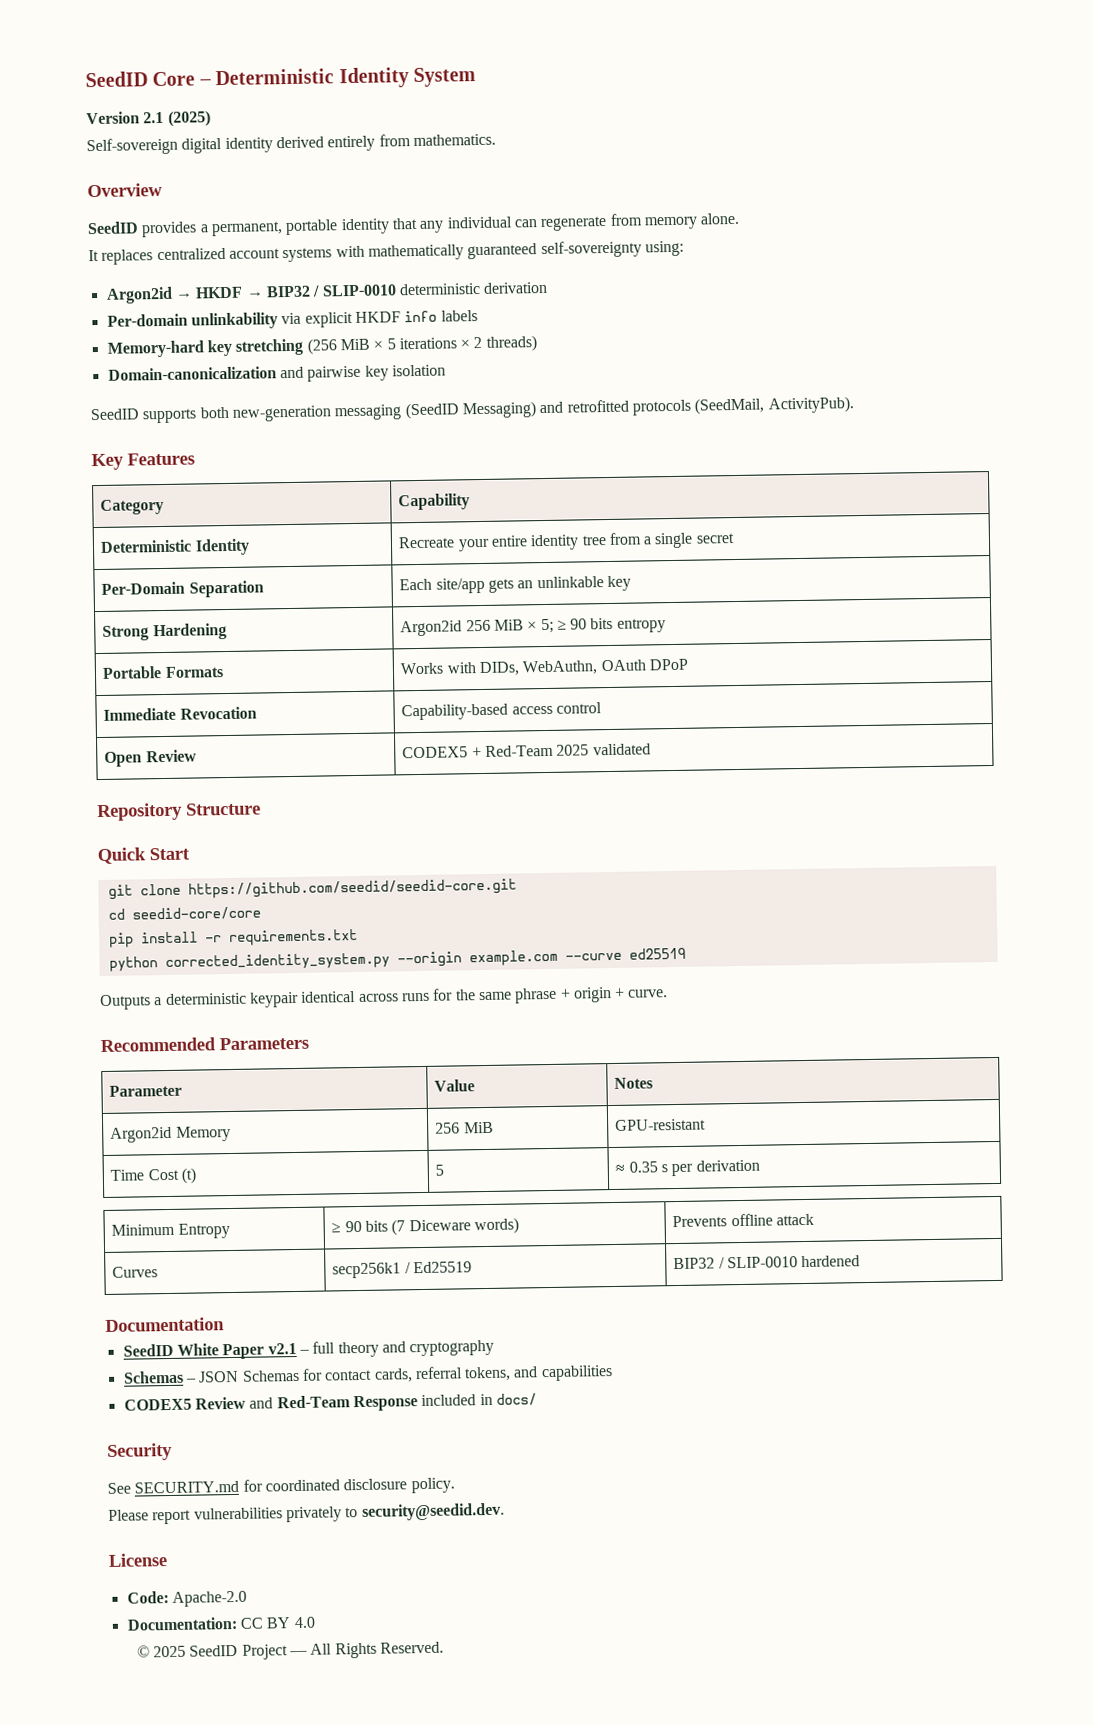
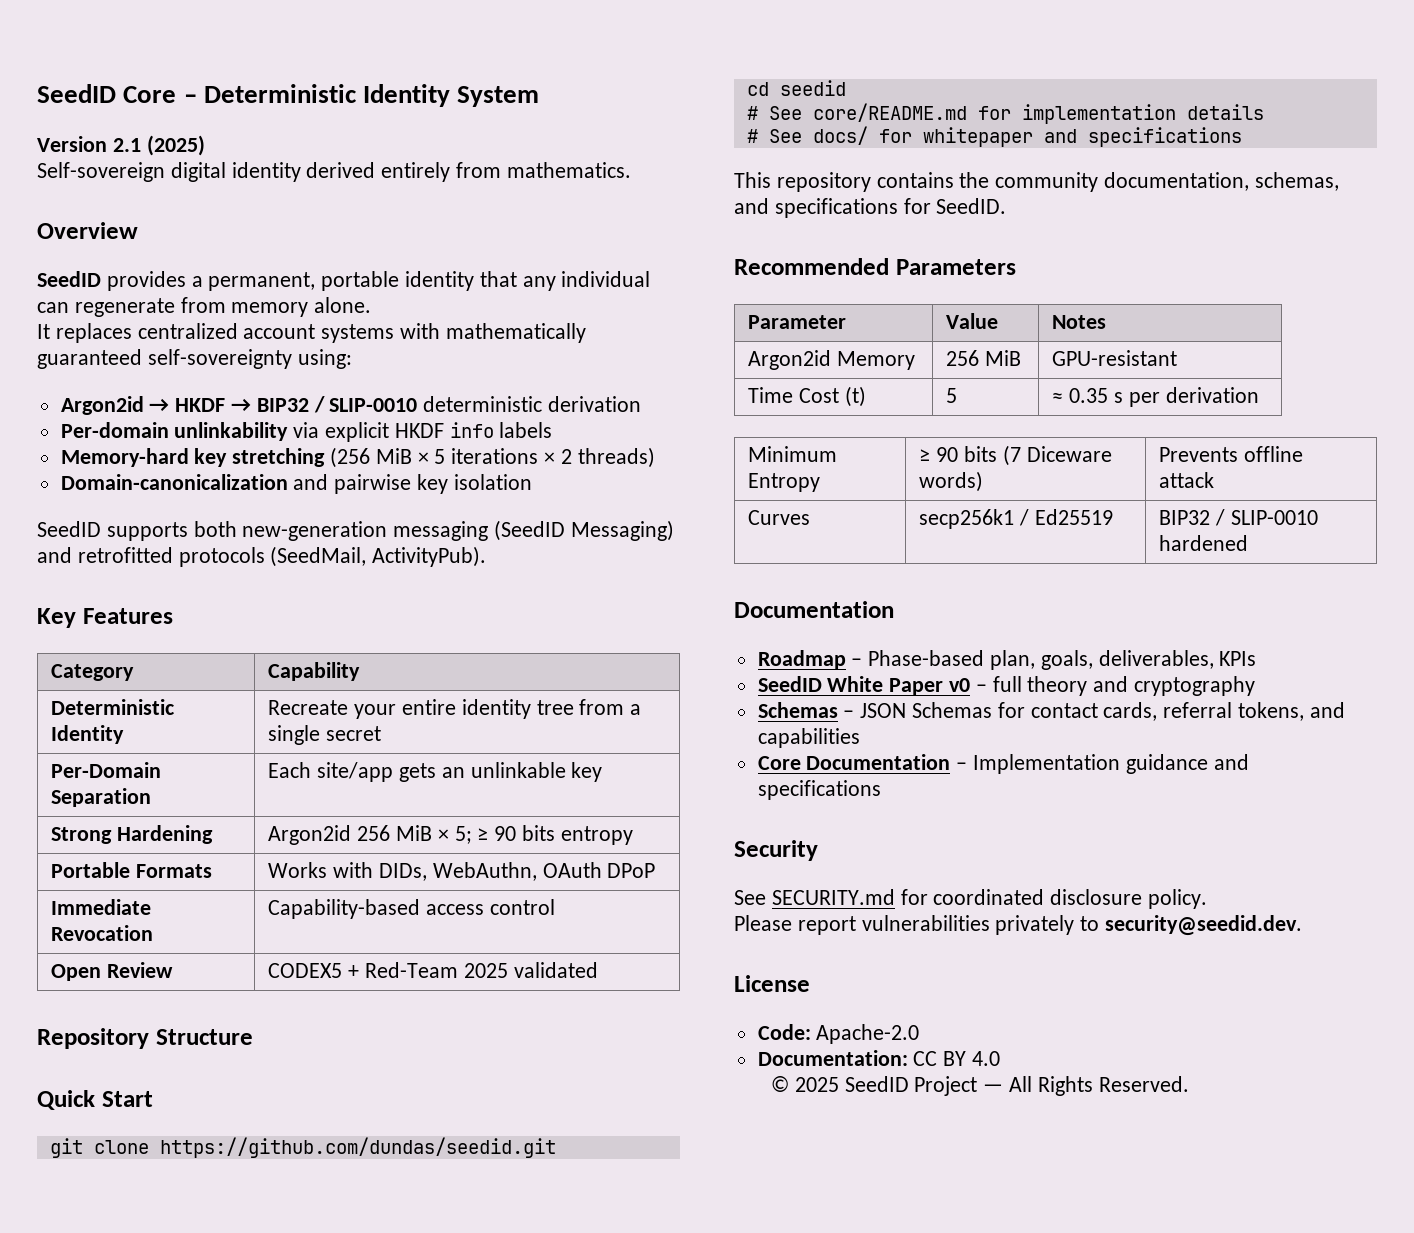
[187,878,517,899] https://github.com/seedid/seedid-core.git -> [159,1137,556,1158] https://github.com/dundas/seedid.git
[131,906,261,921] [108,928,358,948] [108,947,686,972] [100,987,669,1011] seedid-core/core // pip install -r requirements.txt // python corrected_identity_system.py --origin example.com --curve ed25519 // Outputs a deterministic keypair identical across runs for the same phrase + origin + curve. -> [779,80,846,96] [746,103,1264,124] [746,126,1242,147] [734,172,1339,192] [734,198,1007,218] seedid // # See core/README.md for implementation details // # See docs/ for whitepaper and specifications // This repository contains the community documentation, schemas, and specifications for SeedID.
(225, 1324) none -> [757,650,1257,670] // Roadmap – Phase-based plan, goals, deliverables, KPIs
[267,1342,297,1355] v2.1 -> [949,678,971,692] v0
[123,1393,537,1412] CODEX5 Review and Red-Team Response included in docs/ -> [757,754,1249,774] [757,780,881,800] Core Documentation – Implementation guidance and specifications

